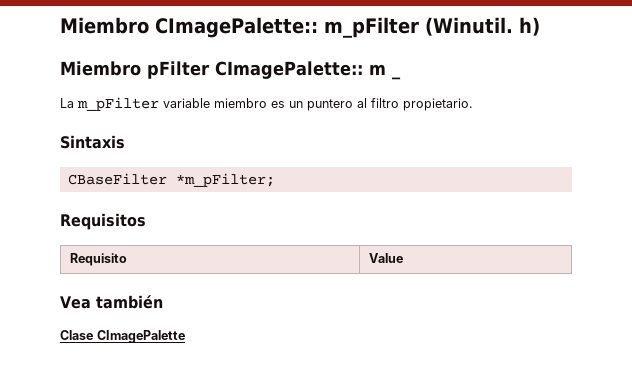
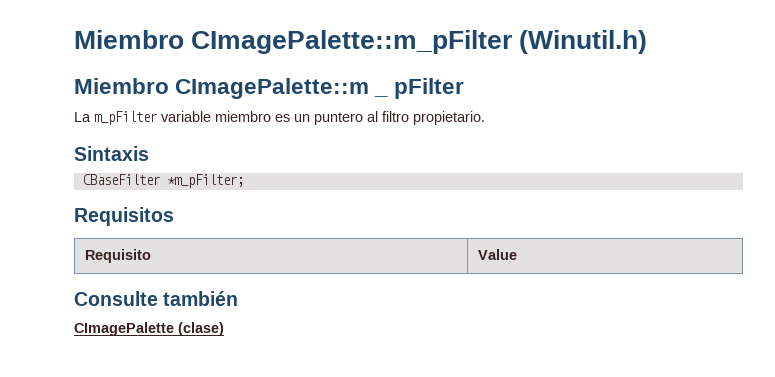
[60,17,540,38] [60,61,141,76] Miembro CImagePalette:: m_pFilter (Winutil. h) // Miembro -> [74,30,648,54] [74,78,389,99] Miembro CImagePalette::m_pFilter (Winutil.h) // Miembro CImagePalette::m _
[215,61,386,79] [392,75,401,80] CImagePalette:: m _ -> (465, 88) none
[60,296,91,309] Vea -> [74,291,158,306] Consulte
[60,330,185,343] Clase CImagePalette -> [74,322,224,336] CImagePalette (clase)

